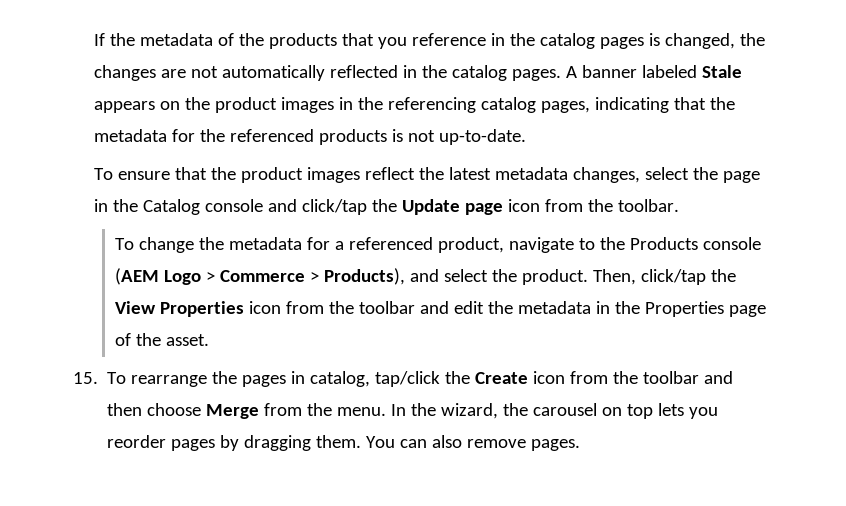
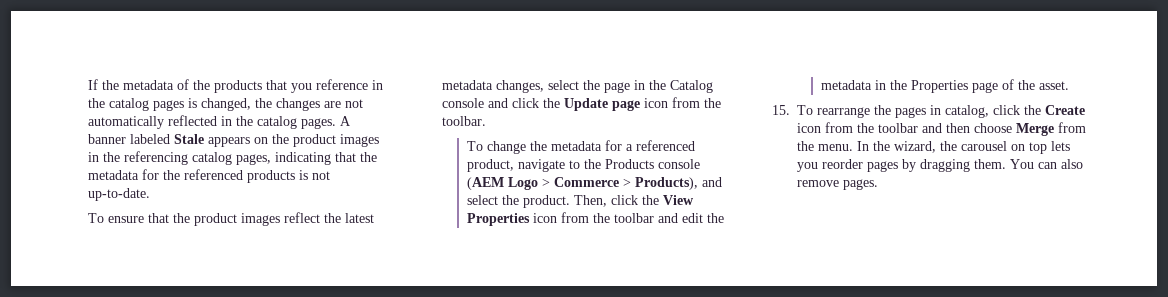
[302,199,368,215] click/tap -> [512,98,540,108] click
[641,269,707,285] click/tap -> [610,195,638,205] click
[375,371,441,387] tap/click -> [993,105,1020,115] click

